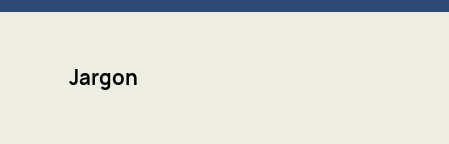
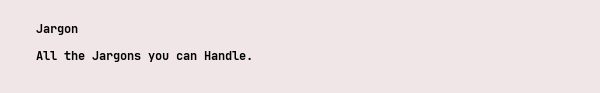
(138, 79) none -> [36,51,253,62] // All the Jargons you can Handle.

